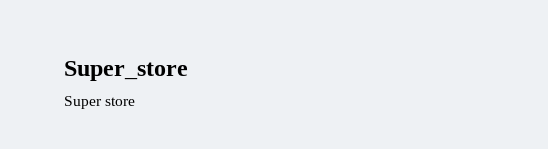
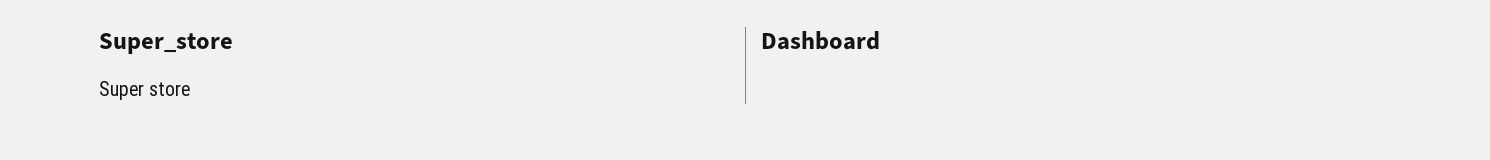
(136, 101) none -> [761,31,880,50] // Dashboard

